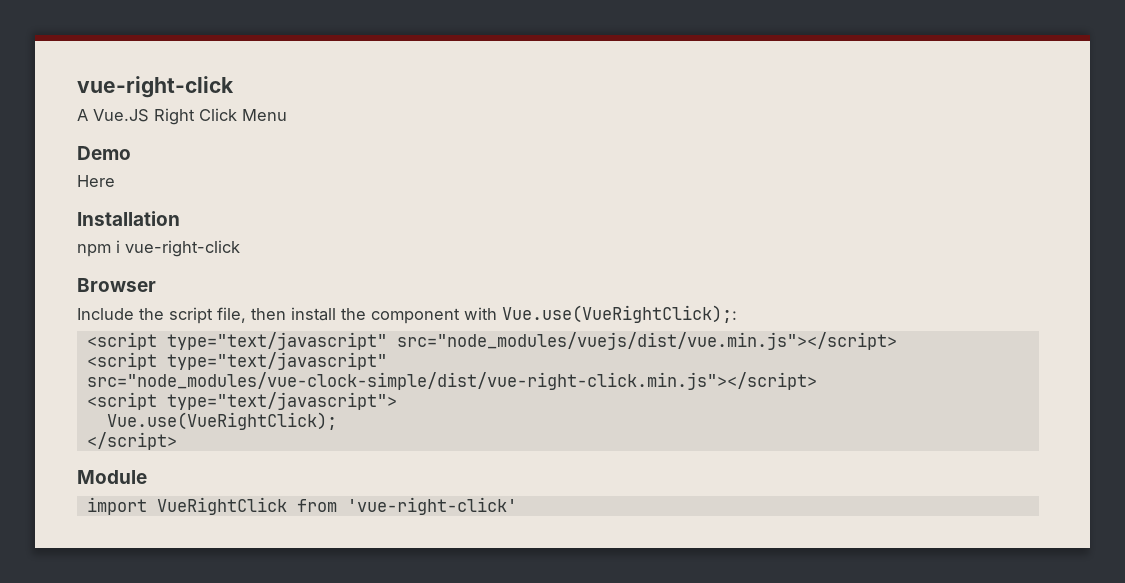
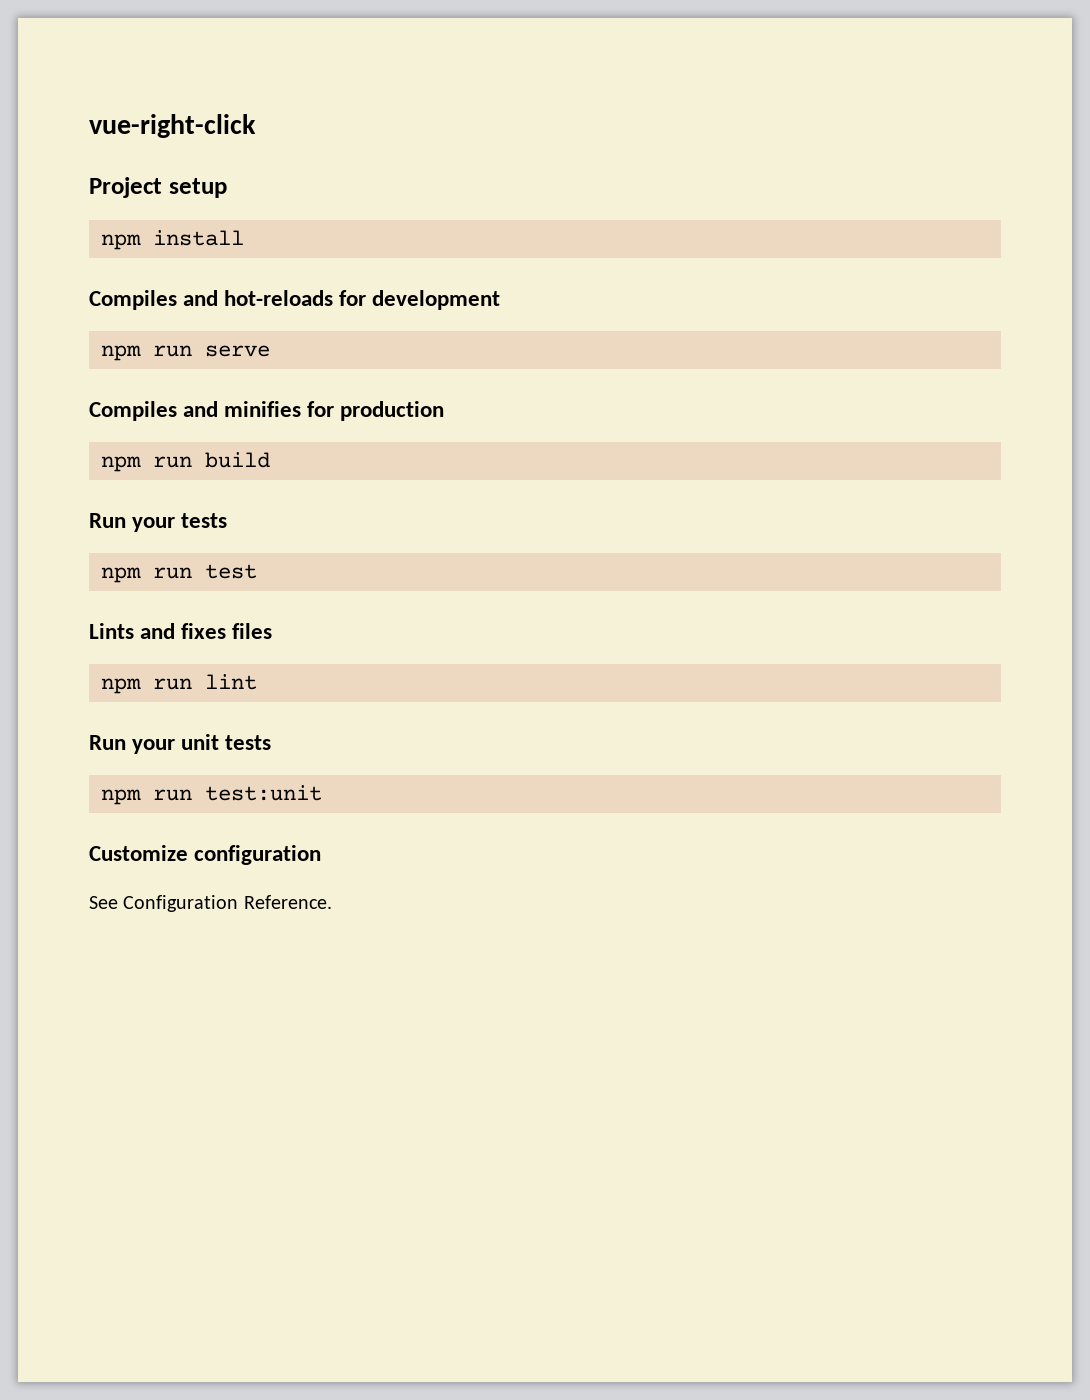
[77,76,234,98] [77,108,287,125] [77,146,131,160] [77,175,115,187] [77,211,180,226] [77,240,240,257] [77,278,156,292] [77,305,737,324] [86,332,897,350] [86,352,387,370] [86,372,817,390] [86,392,397,410] [106,412,337,430] [86,432,177,450] [77,470,147,484] [86,497,517,515] vue-right-click // A Vue.JS Right Click Menu // Demo // Here // Installation // npm i vue-right-click // Browser // Include the script file, then install the component with Vue.use(VueRightClick);: // <script type="text/javascript" src="node_modules/vuejs/dist/vue.min.js"></script> // <script type="text/javascript" src="node_modules/vue-clock-simple/dist/vue-right-click.min.js"></script> // <script type="text/javascript"> // Vue.use(VueRightClick); // </script> // Module // import VueRightClick from 'vue-right-click' -> [89,114,256,138] [89,177,227,198] [101,230,244,250] [89,290,501,310] [101,345,270,361] [89,401,445,421] [101,452,270,472] [89,513,228,532] [101,564,257,583] [89,623,273,639] [101,674,257,694] [89,734,272,754] [101,785,322,805] [89,845,322,865] [89,895,332,912] vue-right-click // Project setup // npm install // Compiles and hot-reloads for development // npm run serve // Compiles and minifies for production // npm run build // Run your tests // npm run test // Lints and fixes files // npm run lint // Run your unit tests // npm run test:unit // Customize configuration // See Configuration Reference.

